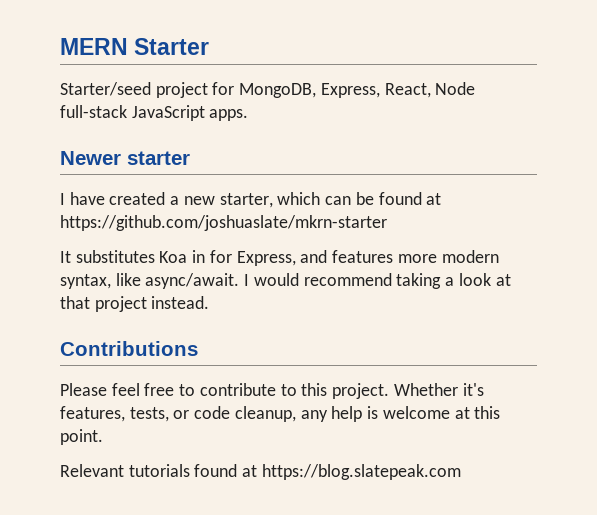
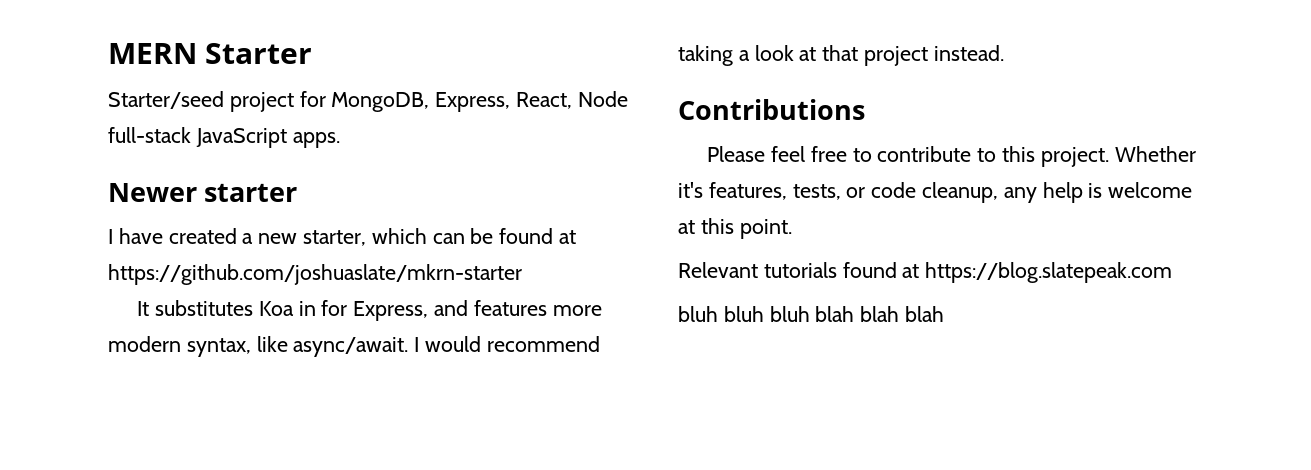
(461, 472) none -> [678,306,945,322] // bluh bluh bluh blah blah blah

